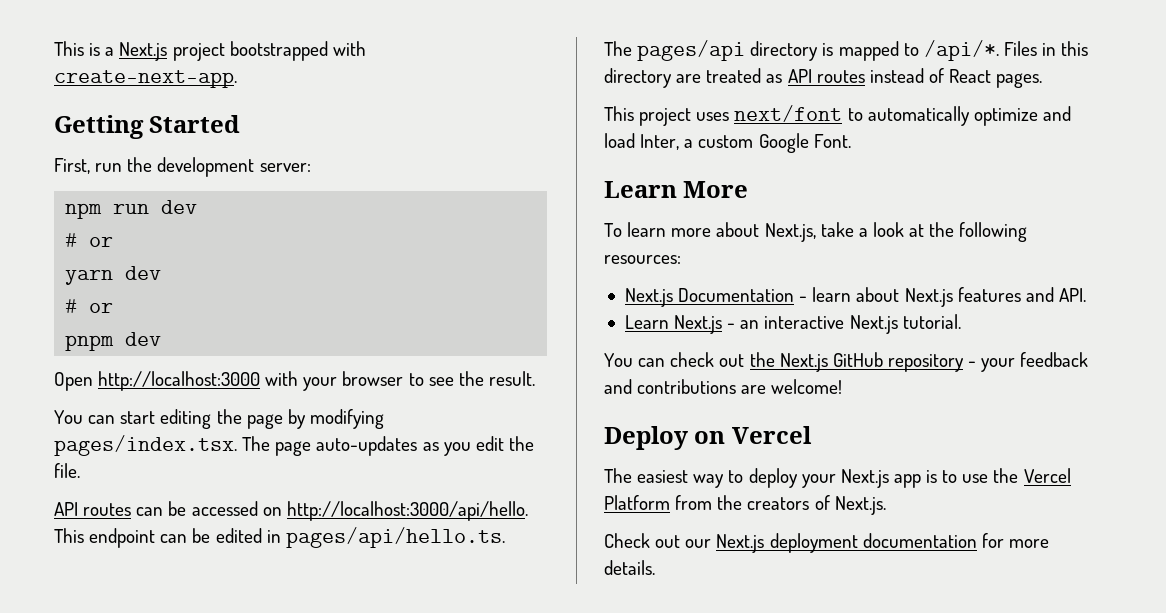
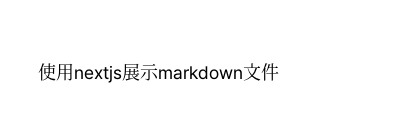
[54,41,366,61] [54,70,237,88] [54,115,241,139] [54,157,311,177] [65,200,198,219] [65,233,114,247] [65,266,162,285] [65,299,114,313] [65,332,162,351] [54,371,535,391] [54,409,384,429] [54,435,534,456] [54,463,80,478] [54,501,528,521] [54,527,505,548] [604,40,1089,61] [604,68,1043,88] [604,105,1071,126] [604,133,851,153] [604,181,749,198] [604,222,1028,242] [604,255,681,264] [624,287,1086,307] [624,314,961,334] [604,352,1089,372] [604,379,843,394] [604,426,812,450] [604,468,1071,488] [604,495,886,515] [604,533,1049,553] [604,560,655,575] This is a Next.js project bootstrapped with create-next-app. // Getting Started // First, run the development server: // npm run dev // # or // yarn dev // # or // pnpm dev // Open http://localhost:3000 with your browser to see the result. // You can start editing the page by modifying pages/index.tsx. The page auto-updates as you edit the file. // API routes can be accessed on http://localhost:3000/api/hello. This endpoint can be edited in pages/api/hello.ts. // The pages/api directory is mapped to /api/*. Files in this directory are treated as API routes instead of React pages. // This project uses next/font to automatically optimize and load Inter, a custom Google Font. // Learn More // To learn more about Next.js, take a look at the following resources: // Next.js Documentation - learn about Next.js features and API. // Learn Next.js - an interactive Next.js tutorial. // You can check out the Next.js GitHub repository - your feedback and contributions are welcome! // Deploy on Vercel // The easiest way to deploy your Next.js app is to use the Vercel Platform from the creators of Next.js. // Check out our Next.js deployment documentation for more details. -> [38,63,279,83] 使用nextjs展示markdown文件

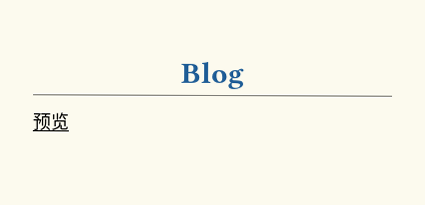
[38,63,279,83] 使用nextjs展示markdown文件 -> [181,61,245,90] [32,112,69,132] Blog // 预览

